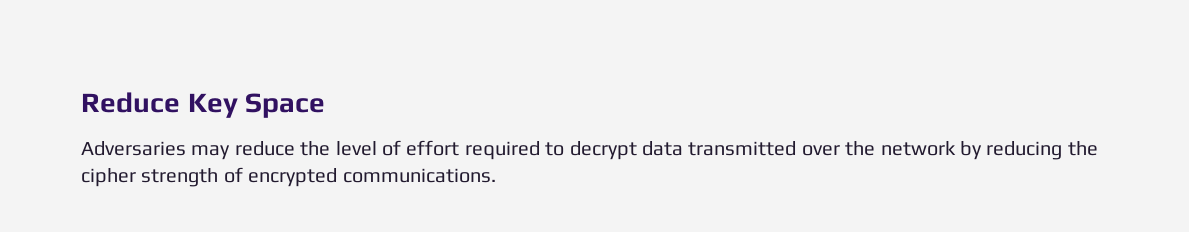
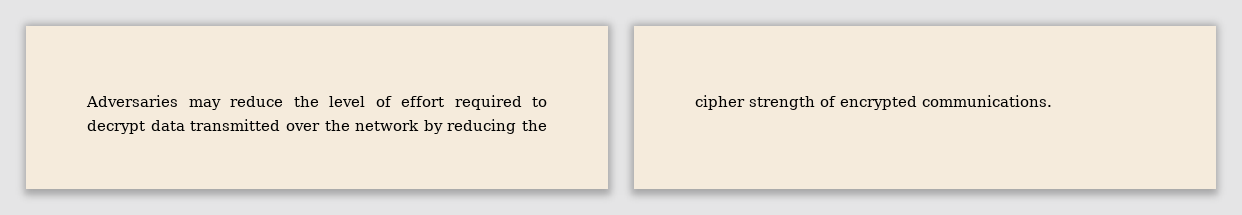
[81,92,326,118] Reduce Key Space // -> (86, 101) none

